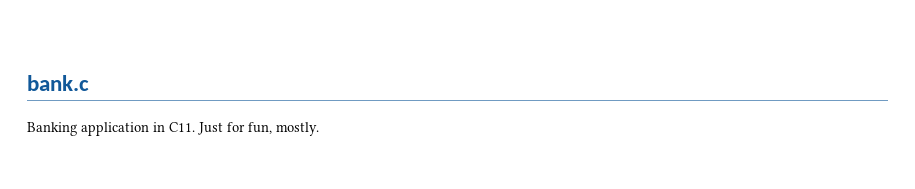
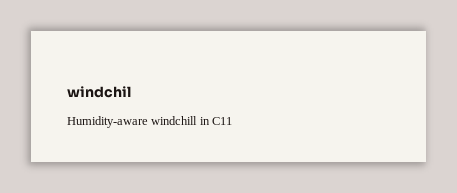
[27,75,89,91] [27,122,319,136] bank.c // Banking application in C11. Just for fun, mostly. -> [67,86,131,98] [67,116,233,128] windchil // Humidity-aware windchill in C11

